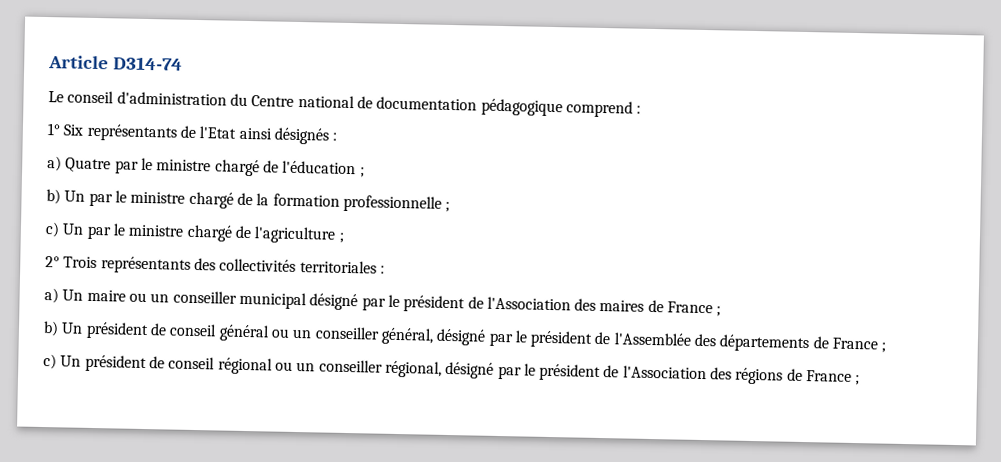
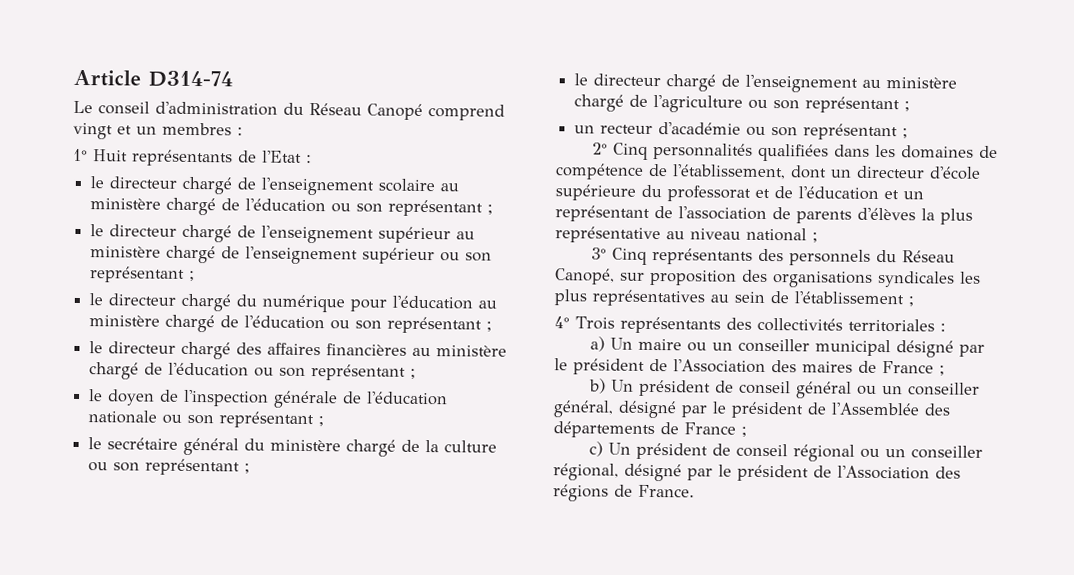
[251,94,633,118] Centre national de documentation pédagogique comprend -> [309,103,505,121] [73,122,232,140] Réseau Canopé comprend vingt et un membres
[63,124,85,136] Six -> [93,149,128,162] Huit
[238,127,338,145] [47,156,365,178] [46,189,451,213] [45,222,344,244] [45,256,60,268] ainsi désignés : // a) Quatre par le ministre chargé de l'éducation ; // b) Un par le ministre chargé de la formation professionnelle ; // c) Un par le ministre chargé de l'agriculture ; // 2° -> [306,154,312,164] [90,176,460,196] [90,197,494,217] [90,224,476,244] [90,245,493,265] [90,266,196,283] [89,293,498,313] [89,314,493,334] [89,341,508,360] [89,362,417,381] [88,389,449,409] [88,410,325,429] [88,437,498,457] [88,458,251,476] [574,73,958,93] [574,94,911,114] [574,122,909,141] [591,142,998,162] [555,163,981,180] [555,184,924,202] [555,205,973,225] [555,226,818,244] [590,247,955,266] [555,268,981,288] [554,289,914,307] [554,316,570,329] : // le directeur chargé de l'enseignement scolaire au ministère chargé de l'éducation ou son représentant ; // le directeur chargé de l'enseignement supérieur au ministère chargé de l'enseignement supérieur ou son représentant ; // le directeur chargé du numérique pour l'éducation au ministère chargé de l'éducation ou son représentant ; // le directeur chargé des affaires financières au ministère chargé de l'éducation ou son représentant ; // le doyen de l'inspection générale de l'éducation nationale ou son représentant ; // le secrétaire général du ministère chargé de la culture ou son représentant ; // le directeur chargé de l'enseignement au ministère chargé de l'agriculture ou son représentant ; // un recteur d'académie ou son représentant ; // 2° Cinq personnalités qualifiées dans les domaines de compétence de l'établissement, dont un directeur d'école supérieure du professorat et de l'éducation et un représentant de l'association de parents d'élèves la plus représentative au niveau national ; // 3° Cinq représentants des personnels du Réseau Canopé, sur proposition des organisations syndicales les plus représentatives au sein de l'établissement ; // 4°
[806,370,861,386] France ; -> [638,484,695,498] France.

